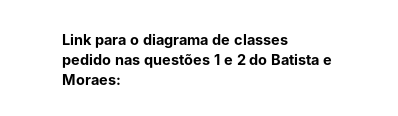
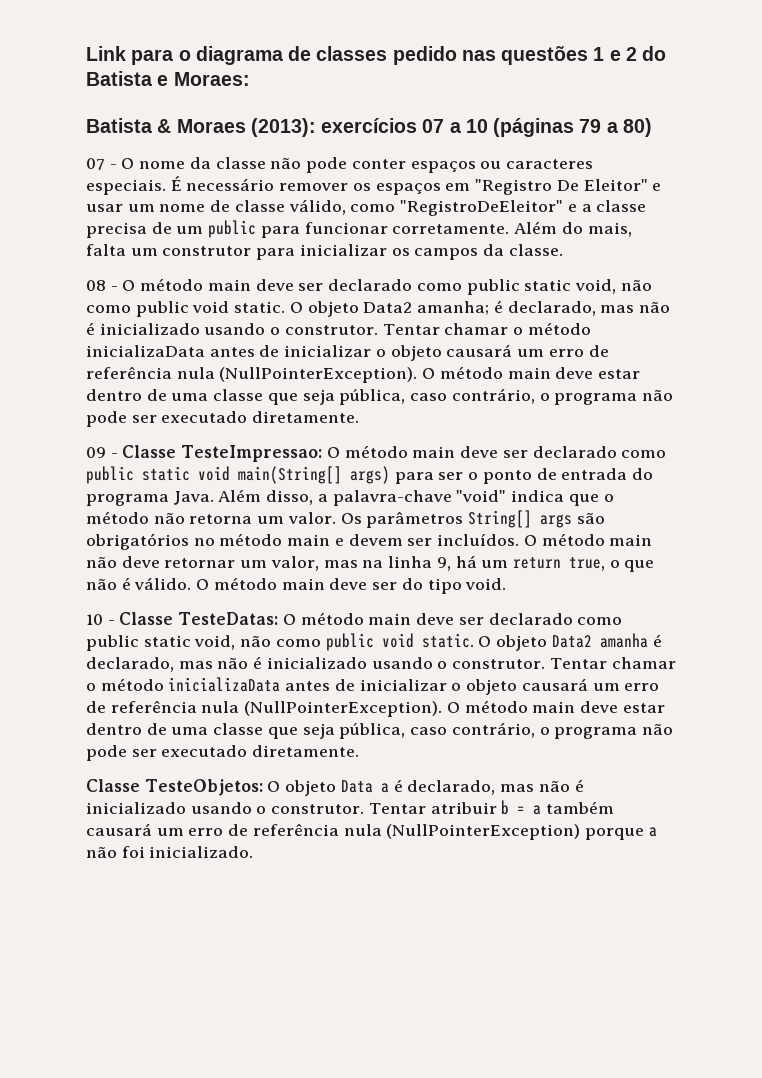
(121, 79) none -> [86,118,652,137] [86,157,593,173] [86,176,662,195] [86,199,647,216] [86,220,632,238] [86,244,563,260] [86,278,652,295] [86,300,670,317] [86,322,591,335] [86,344,609,361] [86,366,641,383] [86,388,673,405] [86,411,360,427] [86,445,667,462] [86,466,654,484] [86,489,614,506] [86,510,605,528] [86,533,653,550] [86,555,655,572] [86,577,507,594] [86,612,623,625] [86,633,662,651] [86,656,676,672] [86,677,660,695] [86,700,665,717] [86,722,673,739] [86,745,360,761] [86,779,584,796] [86,800,615,815] [86,823,657,840] [86,846,254,858] // Batista & Moraes (2013): exercícios 07 a 10 (páginas 79 a 80) // 07 - O nome da classe não pode conter espaços ou caracteres especiais. É necessário remover os espaços em "Registro De Eleitor" e usar um nome de classe válido, como "RegistroDeEleitor" e a classe precisa de um public para funcionar corretamente. Além do mais, falta um construtor para inicializar os campos da classe. // 08 - O método main deve ser declarado como public static void, não como public void static. O objeto Data2 amanha; é declarado, mas não é inicializado usando o construtor. Tentar chamar o método inicializaData antes de inicializar o objeto causará um erro de referência nula (NullPointerException). O método main deve estar dentro de uma classe que seja pública, caso contrário, o programa não pode ser executado diretamente. // 09 - Classe TesteImpressao: O método main deve ser declarado como public static void main(String[] args) para ser o ponto de entrada do programa Java. Além disso, a palavra-chave "void" indica que o método não retorna um valor. Os parâmetros String[] args são obrigatórios no método main e devem ser incluídos. O método main não deve retornar um valor, mas na linha 9, há um return true, o que não é válido. O método main deve ser do tipo void. // 10 - Classe TesteDatas: O método main deve ser declarado como public static void, não como public void static. O objeto Data2 amanha é declarado, mas não é inicializado usando o construtor. Tentar chamar o método inicializaData antes de inicializar o objeto causará um erro de referência nula (NullPointerException). O método main deve estar dentro de uma classe que seja pública, caso contrário, o programa não pode ser executado diretamente. // Classe TesteObjetos: O objeto Data a é declarado, mas não é inicializado usando o construtor. Tentar atribuir b = a também causará um erro de referência nula (NullPointerException) porque a não foi inicializado.

